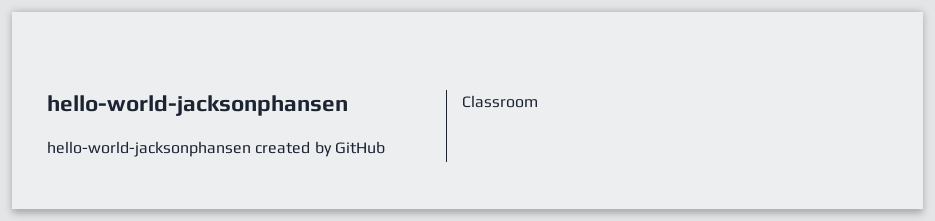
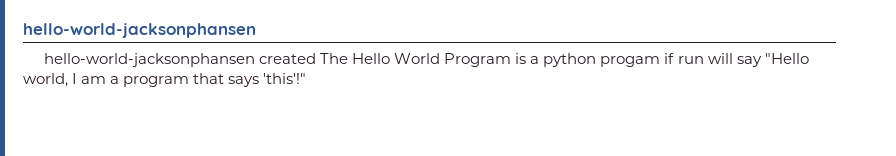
[314,141,385,157] [462,95,538,108] by GitHub Classroom -> [320,53,809,67] [23,73,307,87] The Hello World Program is a python progam if run will say "Hello world, I am a program that says 'this'!"

